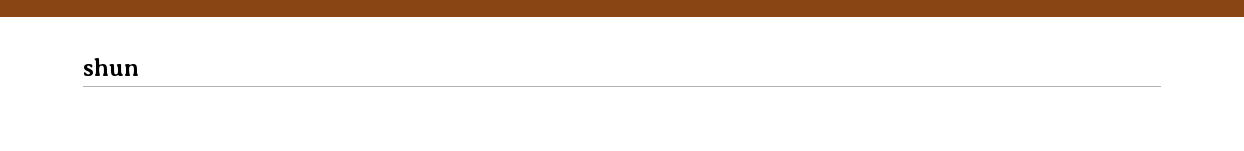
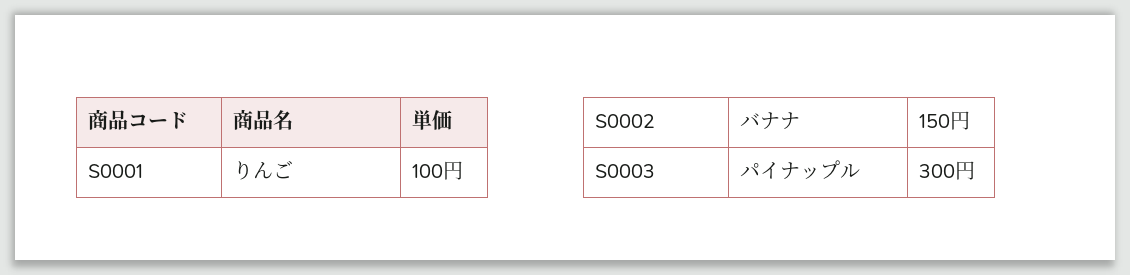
[83,58,139,76] shun -> [87,109,188,130] [232,109,293,130] [411,110,452,130] [87,164,143,178] [232,160,293,180] [411,161,463,180] [594,114,655,128] [739,112,800,130] [918,111,970,130] [594,164,655,178] [739,160,860,180] [918,161,975,180] 商品コード | 商品名 | 単価 // S0001 | りんご | 100円 // S0002 | バナナ | 150円 // S0003 | パイナップル | 300円

